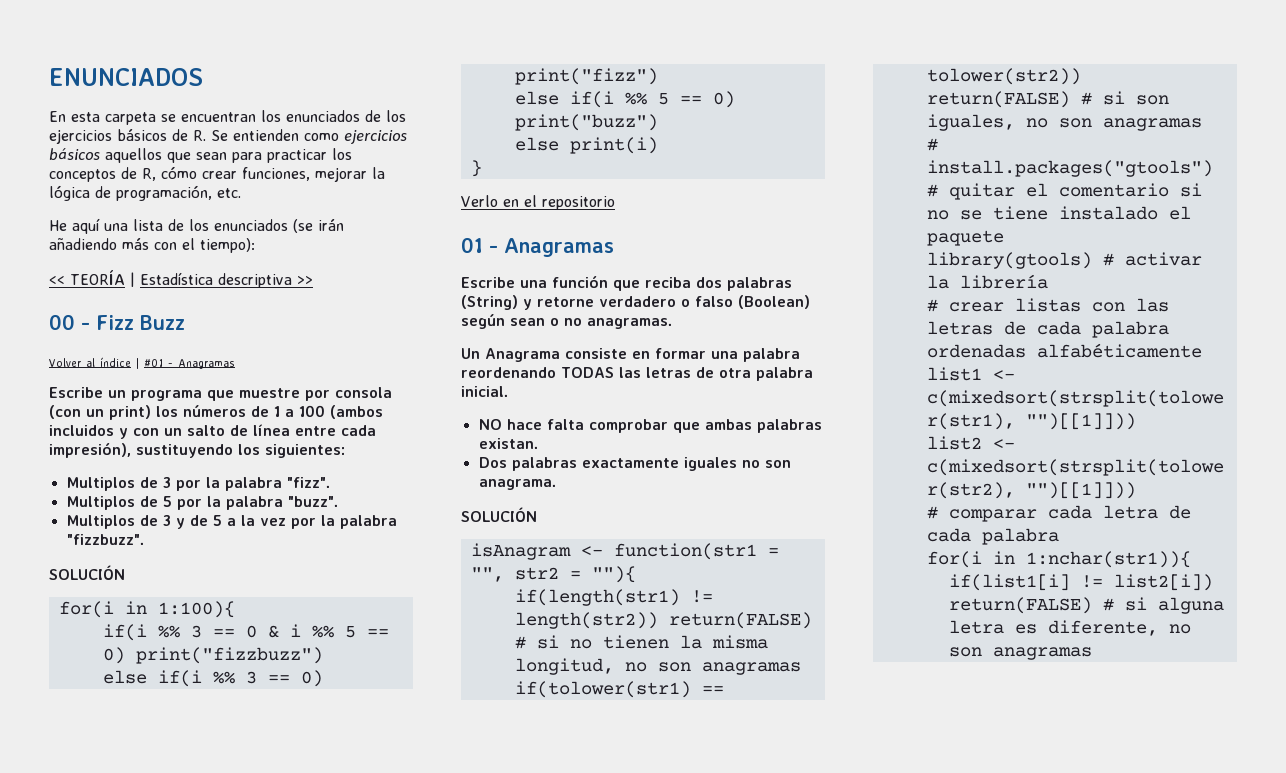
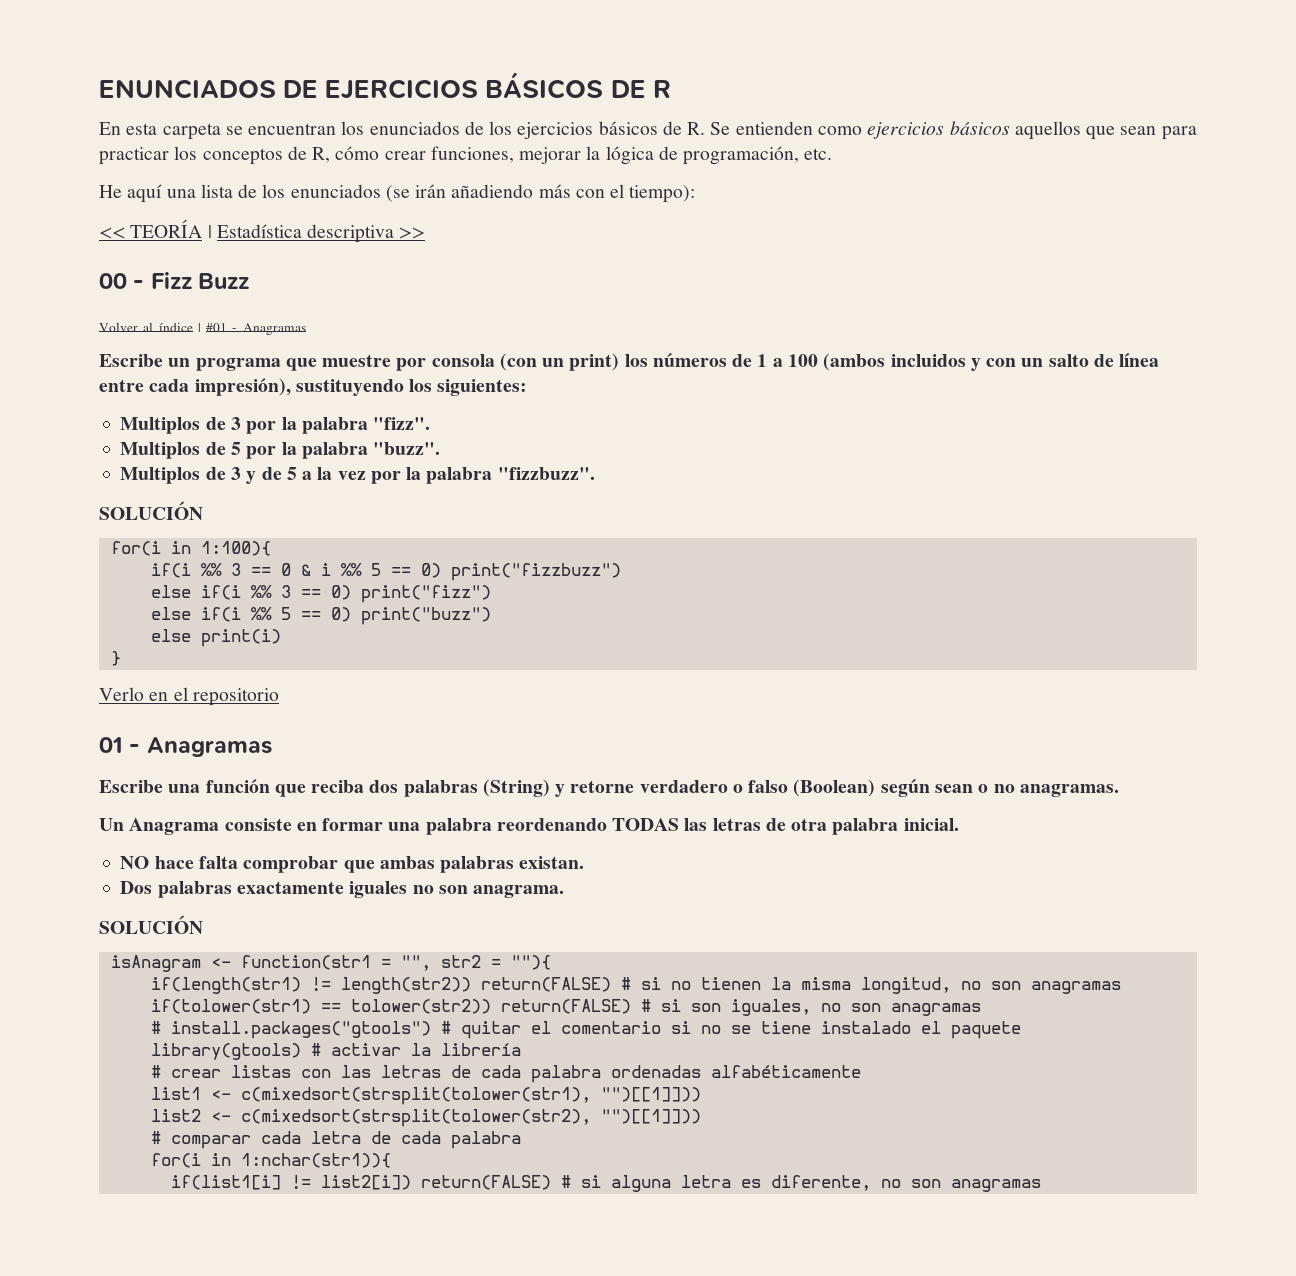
(203, 77) none -> [283,71,671,100] DE EJERCICIOS BÁSICOS DE R

